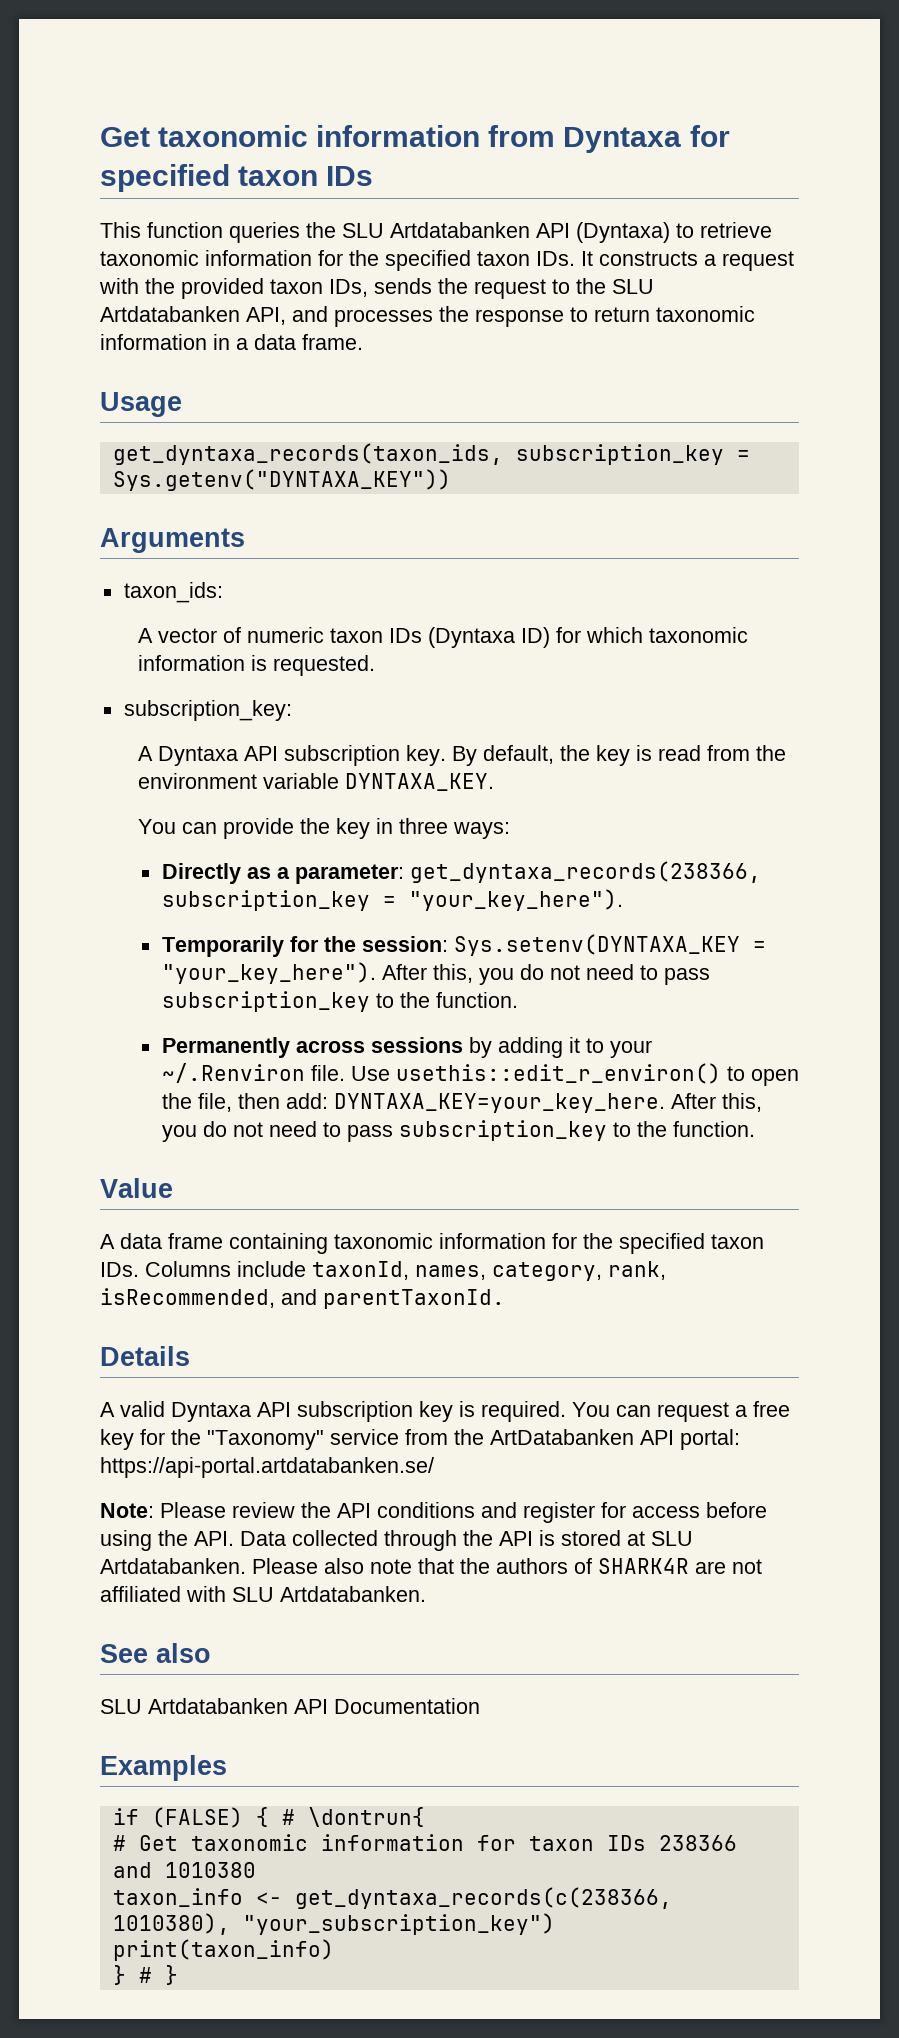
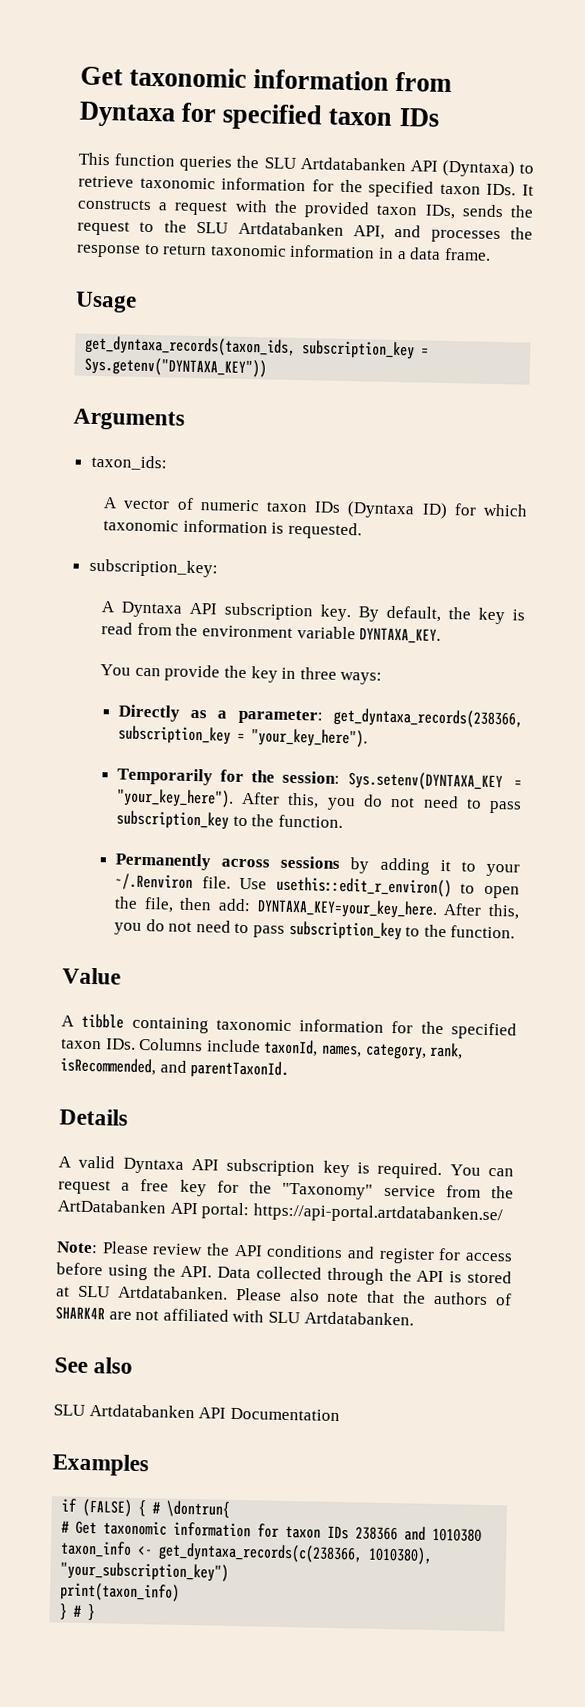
[120,1233,223,1249] data frame -> [81,1013,125,1029] tibble

